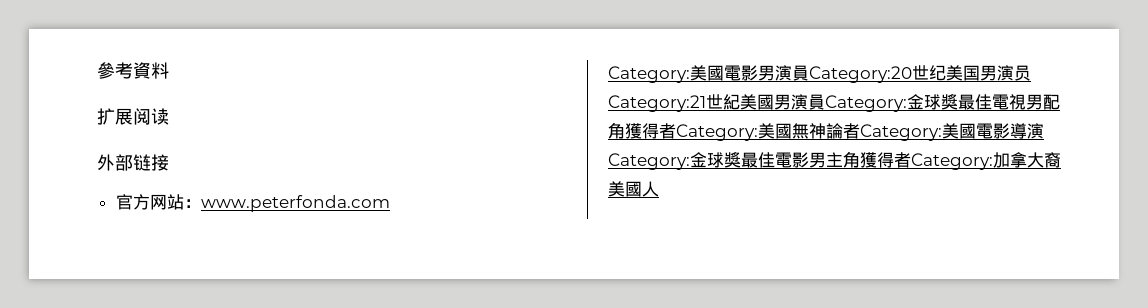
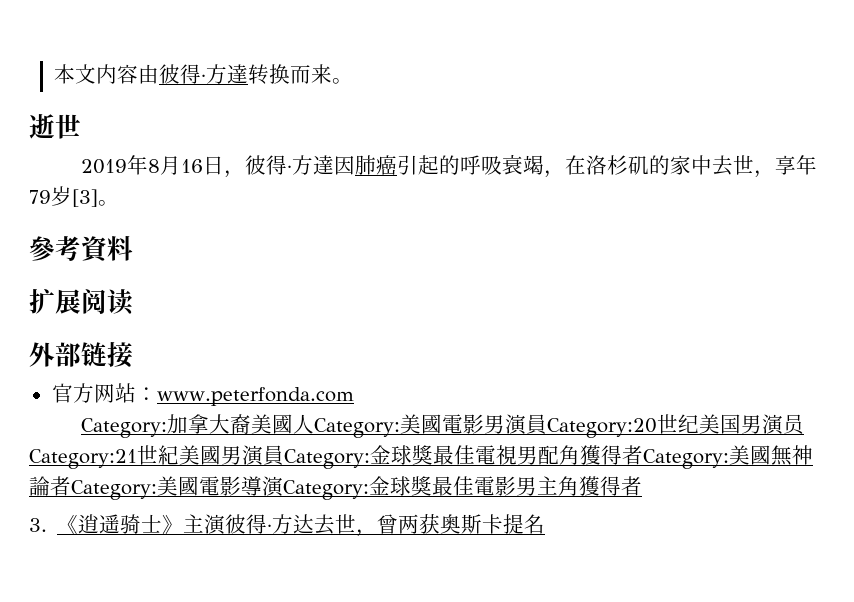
(97, 70) none -> [54,64,354,85] [29,114,81,139] [81,154,818,178] [29,186,119,207] 本文内容由彼得·方達转换而来。 // 逝世 // 2019年8月16日，彼得·方達因肺癌引起的呼吸衰竭，在洛杉矶的家中去世，享年79岁[3]。 //
(690, 74) none -> [167,414,401,438] 加拿大裔美國人Category:
[911,152,1061,170] [608,181,659,197] Category:加拿大裔美國人 -> [29,514,546,537] // 3.《逍遥骑士》主演彼得·方达去世，曾两获奥斯卡提名

